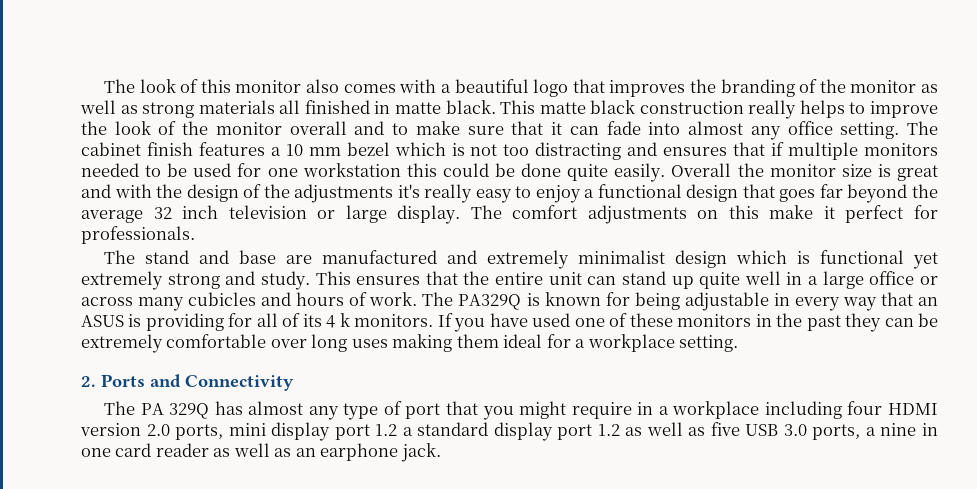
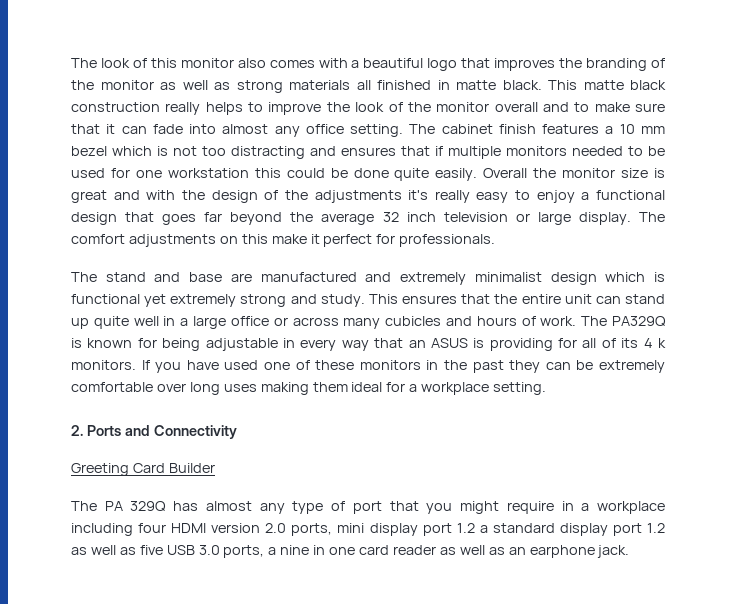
(294, 383) none -> [71,463,215,476] // Greeting Card Builder

